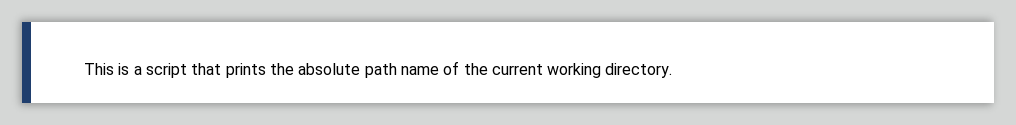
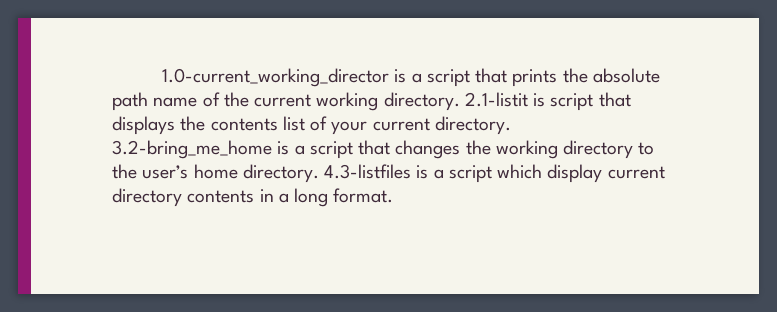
[84,63,114,75] This -> [162,68,390,87] 1.0-current_working_director
(673, 70) none -> [464,92,631,111] [112,116,511,135] [112,140,655,159] [112,164,665,183] [112,188,394,207] 2.1-listit is script that displays the contents list of your current directory. 3.2-bring_me_home is a script that changes the working directory to the user’s home directory. 4.3-listfiles is a script which display current directory contents in a long format.

